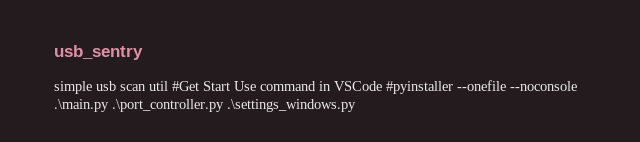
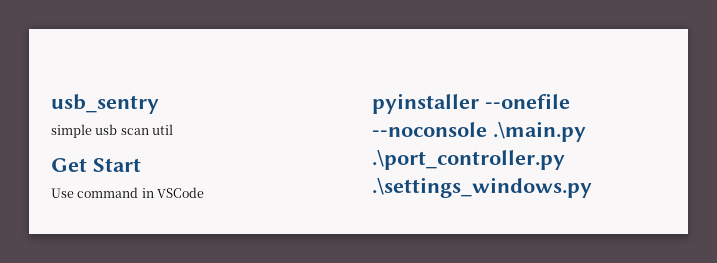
[172,81,199,91] #Get -> [51,158,87,172] // Get
(230, 86) none -> (141, 165) //
[386,81,453,94] #pyinstaller -> [372,93,479,114] // pyinstaller

